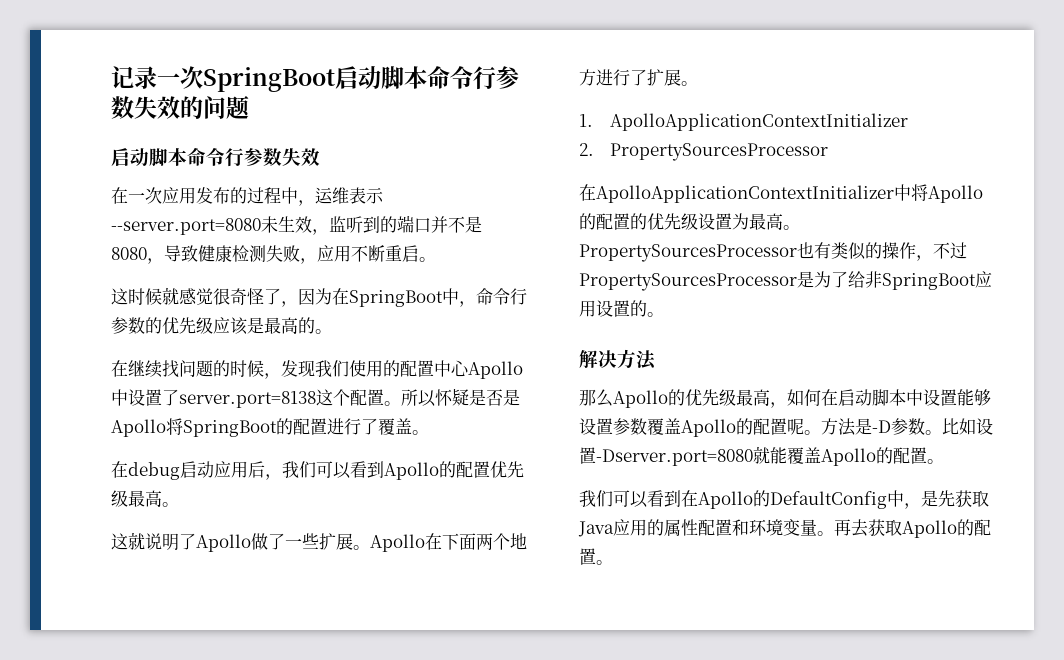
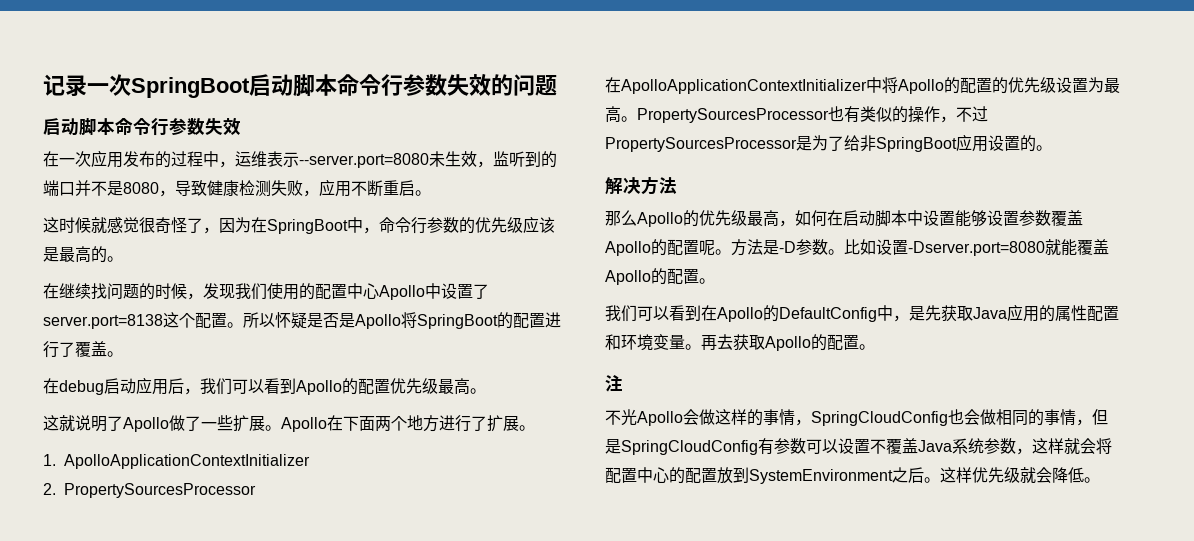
(613, 562) none -> [605,375,623,392] [605,409,1108,426] [605,438,1112,455] [605,467,1100,484] // 注 // 不光Apollo会做这样的事情，SpringCloudConfig也会做相同的事情，但是SpringCloudConfig有参数可以设置不覆盖Java系统参数，这样就会将配置中心的配置放到SystemEnvironment之后。这样优先级就会降低。

